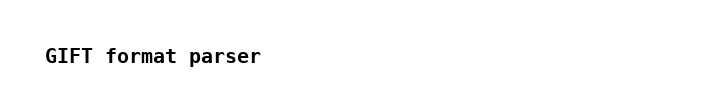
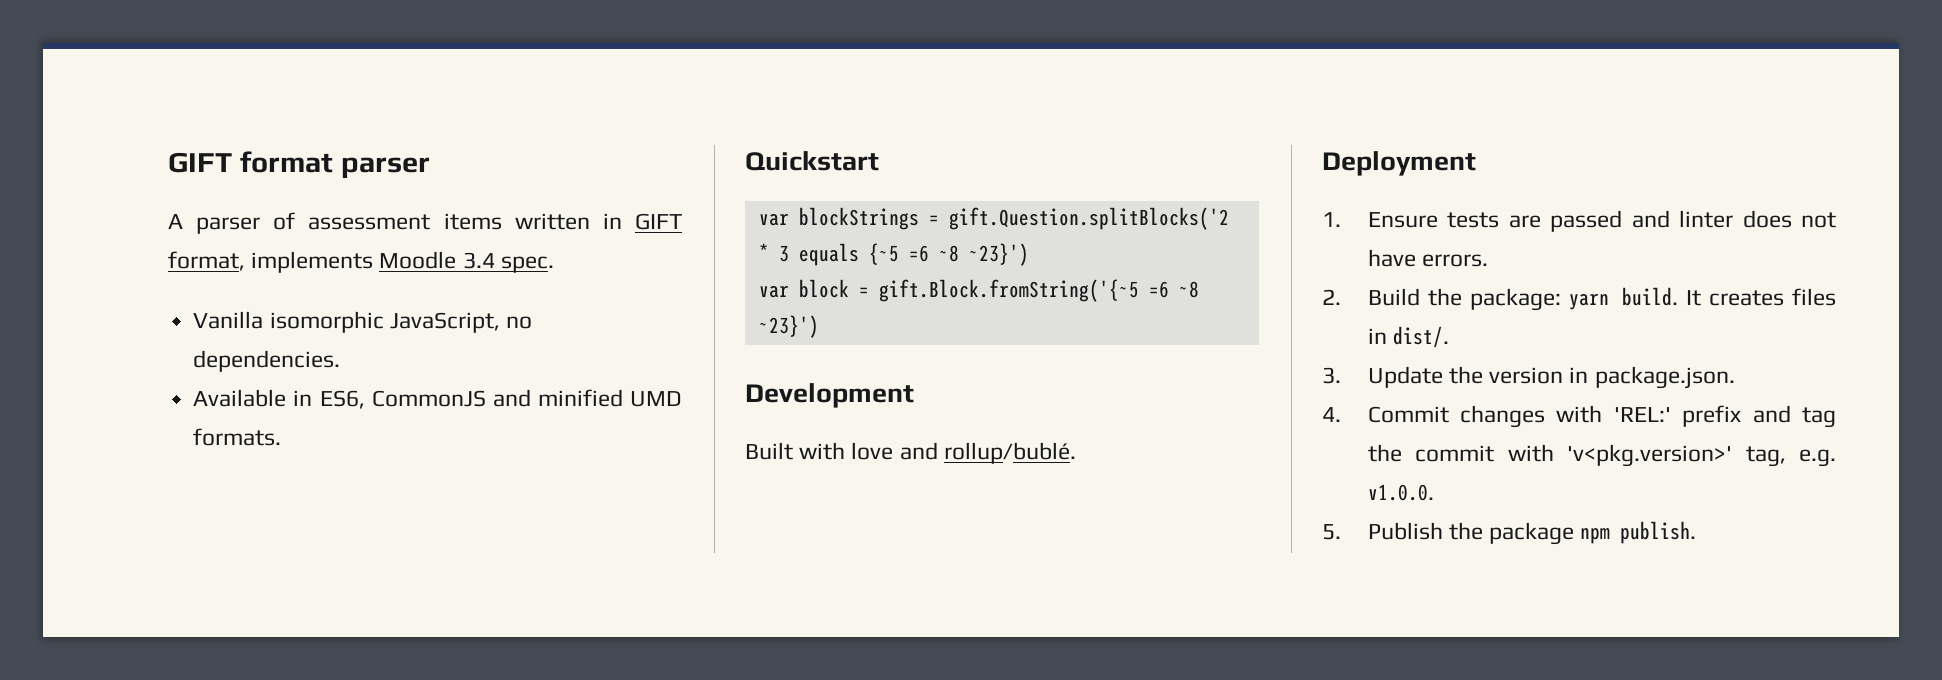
(261, 59) none -> [168,212,682,234] [168,251,554,273] [193,311,532,333] [193,350,341,372] [193,389,682,409] [193,428,282,446] [745,151,879,171] [758,207,1229,230] [758,243,1029,266] [758,279,1199,302] [758,315,819,338] [745,383,914,408] [745,442,1076,464] [1322,151,1476,176] [1322,210,1836,232] [1367,249,1488,267] [1322,287,1836,311] [1367,326,1449,348] [1322,366,1735,389] [1322,405,1836,428] [1367,444,1836,467] [1367,484,1434,501] [1322,521,1697,545] // A parser of assessment items written in GIFT format, implements Moodle 3.4 spec. // Vanilla isomorphic JavaScript, no dependencies. // Available in ES6, CommonJS and minified UMD formats. // Quickstart // var blockStrings = gift.Question.splitBlocks('2 * 3 equals {~5 =6 ~8 ~23}') // var block = gift.Block.fromString('{~5 =6 ~8 ~23}') // Development // Built with love and rollup/bublé. // Deployment // 1. Ensure tests are passed and linter does not have errors. // 2. Build the package: yarn build. It creates files in dist/. // 3. Update the version in package.json. // 4. Commit changes with 'REL:' prefix and tag the commit with 'v<pkg.version>' tag, e.g. v1.0.0. // 5. Publish the package npm publish.

